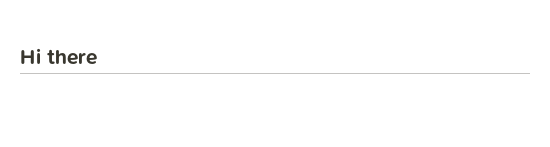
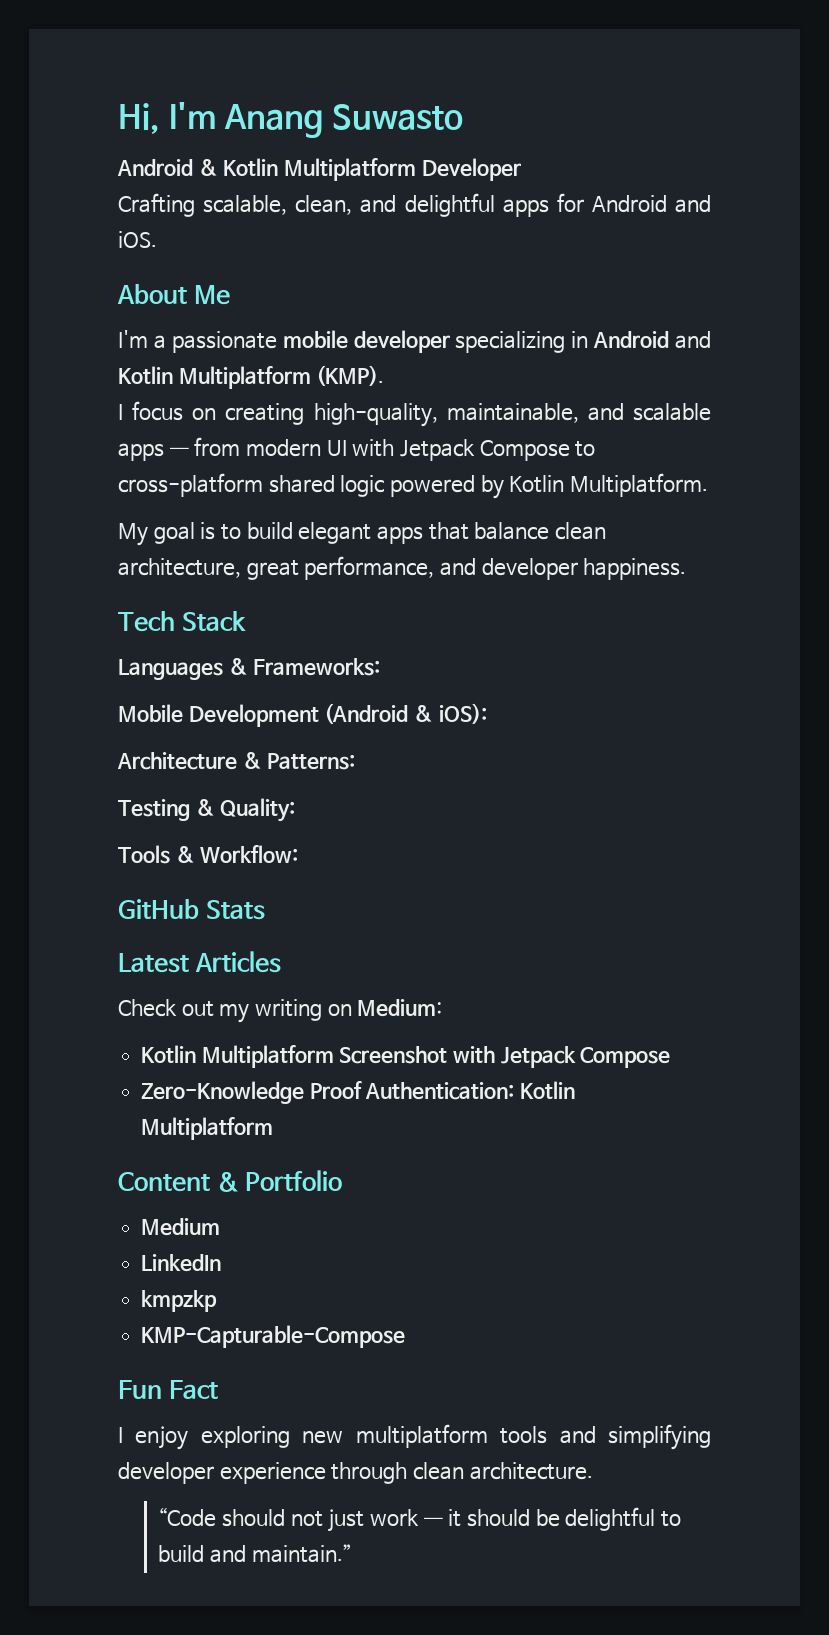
[20,48,97,65] Hi there -> [118,102,463,138] [117,158,521,181] [118,193,712,217] [118,231,157,248] [117,284,230,305] [118,330,712,353] [118,365,385,389] [118,401,711,427] [118,437,596,461] [118,473,708,499] [118,522,606,546] [118,556,687,580] [118,611,246,632] [118,658,381,680] [118,703,487,727] [117,752,356,770] [118,798,296,822] [118,845,299,864] [118,899,265,920] [118,951,281,973] [118,999,443,1023] [141,1045,671,1068] [141,1081,576,1104] [141,1117,274,1140] [118,1170,343,1192] [141,1218,221,1236] [141,1254,222,1272] [141,1290,218,1312] [141,1325,406,1348] [118,1380,218,1399] [118,1424,711,1450] [118,1462,593,1484] [158,1507,682,1532] [158,1544,352,1563] Hi, I'm Anang Suwasto // Android & Kotlin Multiplatform Developer // Crafting scalable, clean, and delightful apps for Android and iOS. // About Me // I'm a passionate mobile developer specializing in Android and Kotlin Multiplatform (KMP). // I focus on creating high-quality, maintainable, and scalable apps — from modern UI with Jetpack Compose to cross-platform shared logic powered by Kotlin Multiplatform. // My goal is to build elegant apps that balance clean architecture, great performance, and developer happiness. // Tech Stack // Languages & Frameworks: // Mobile Development (Android & iOS): // Architecture & Patterns: // Testing & Quality: // Tools & Workflow: // GitHub Stats // Latest Articles // Check out my writing on Medium: // Kotlin Multiplatform Screenshot with Jetpack Compose // Zero-Knowledge Proof Authentication: Kotlin Multiplatform // Content & Portfolio // Medium // LinkedIn // kmpzkp // KMP-Capturable-Compose // Fun Fact // I enjoy exploring new multiplatform tools and simplifying developer experience through clean architecture. // “Code should not just work — it should be delightful to build and maintain.”

